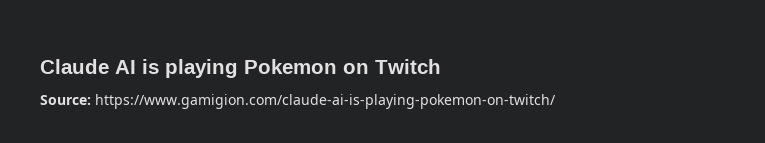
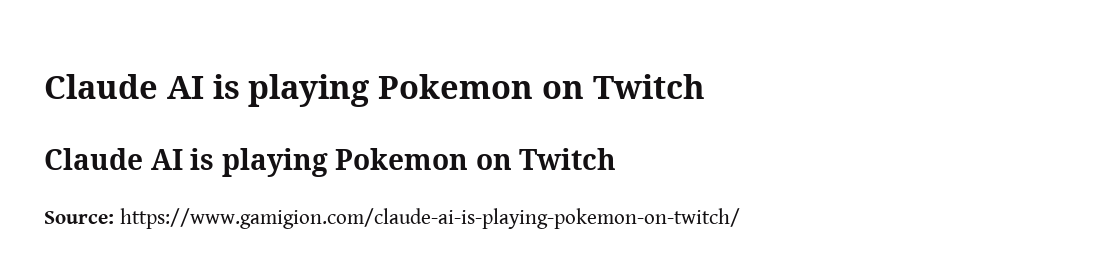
[40,59,441,78] Claude AI is playing Pokemon on Twitch -> [44,74,705,107] [44,148,617,177] Claude AI is playing Pokemon on Twitch // Claude AI is playing Pokemon on Twitch

